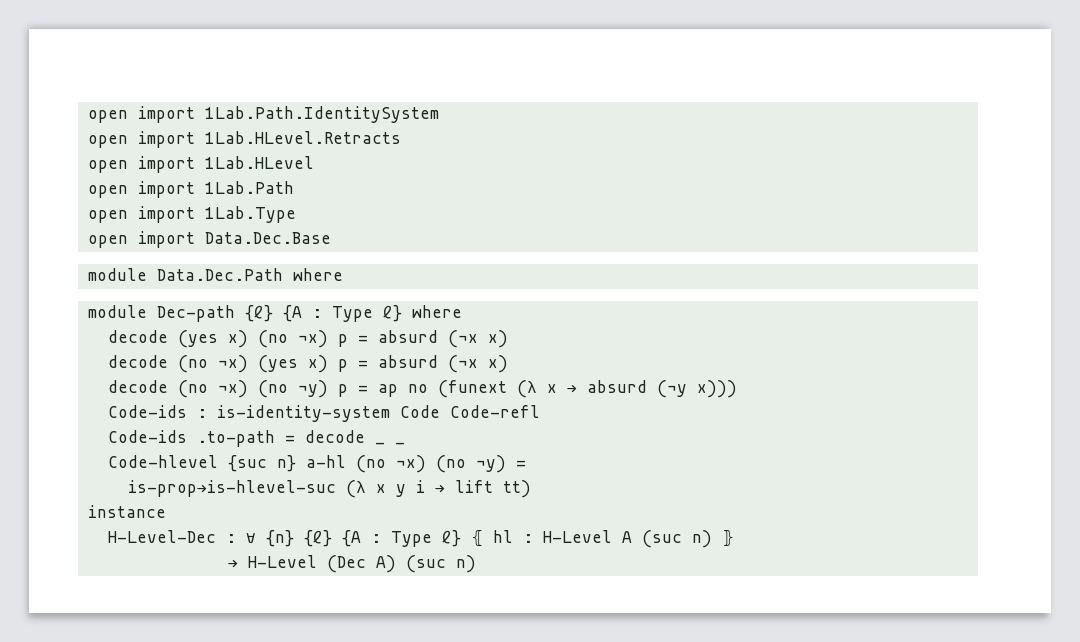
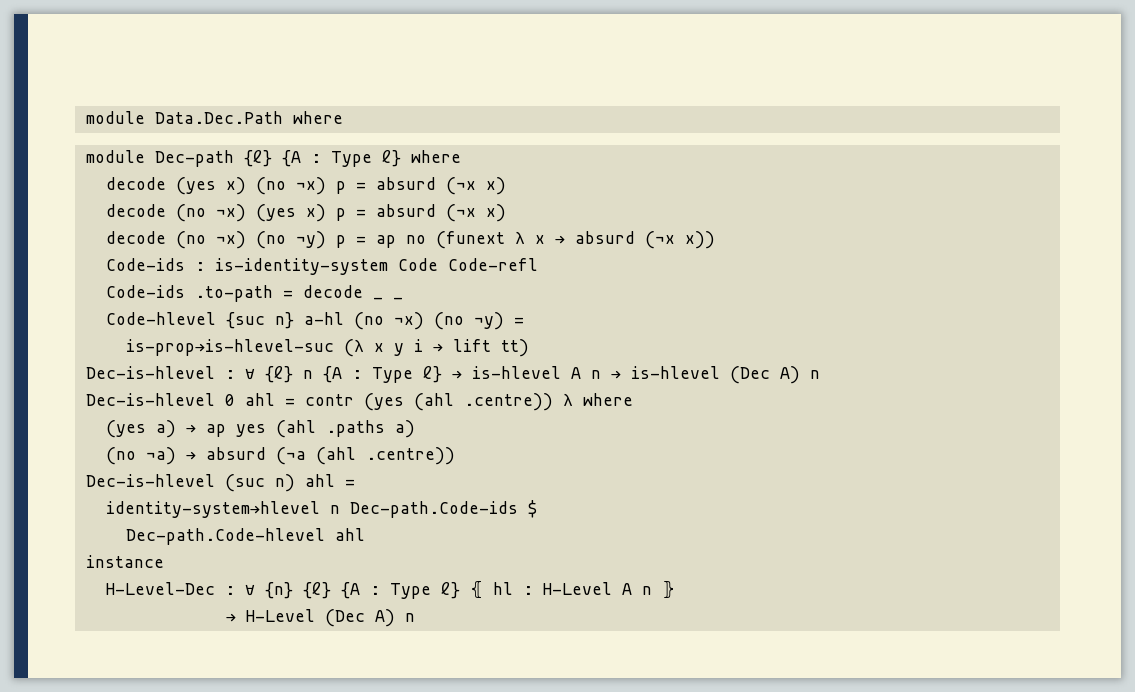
[87,106,439,123] [87,131,401,148] [87,156,314,173] [87,181,294,198] [87,206,296,223] [87,231,331,248] open import 1Lab.Path.IdentitySystem // open import 1Lab.HLevel.Retracts // open import 1Lab.HLevel // open import 1Lab.Path // open import 1Lab.Type // open import Data.Dec.Base // -> (86, 117) none
[516,380,537,398] (λ -> [515,231,526,244] λ
[656,380,737,398] (¬y x))) -> [645,231,716,249] (¬x x))
(531, 489) none -> [86,366,821,384] [86,393,634,411] [106,420,416,438] [106,447,456,465] [86,474,356,492] [106,500,538,518] [126,528,366,545] // Dec-is-hlevel : ∀ {ℓ} n {A : Type ℓ} → is-hlevel A n → is-hlevel (Dec A) n // Dec-is-hlevel 0 ahl = contr (yes (ahl .centre)) λ where // (yes a) → ap yes (ahl .paths a) // (no ¬a) → absurd (¬a (ahl .centre)) // Dec-is-hlevel (suc n) ahl = // identity-system→hlevel n Dec-path.Code-ids $ // Dec-path.Code-hlevel ahl
[641,530,712,548] (suc n) -> [642,586,653,595] n
[405,555,476,573] (suc n) -> [405,613,416,622] n

